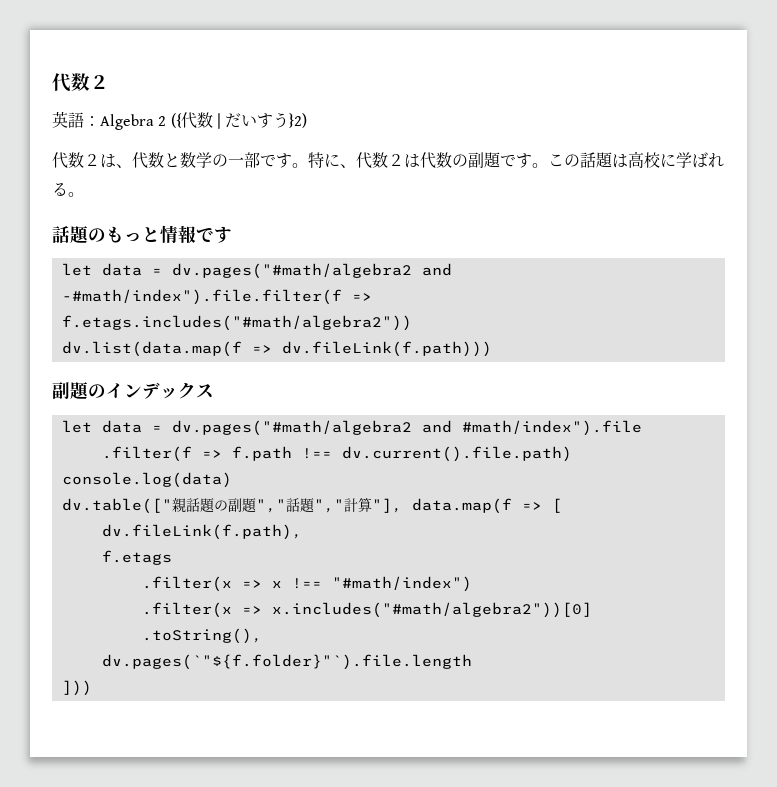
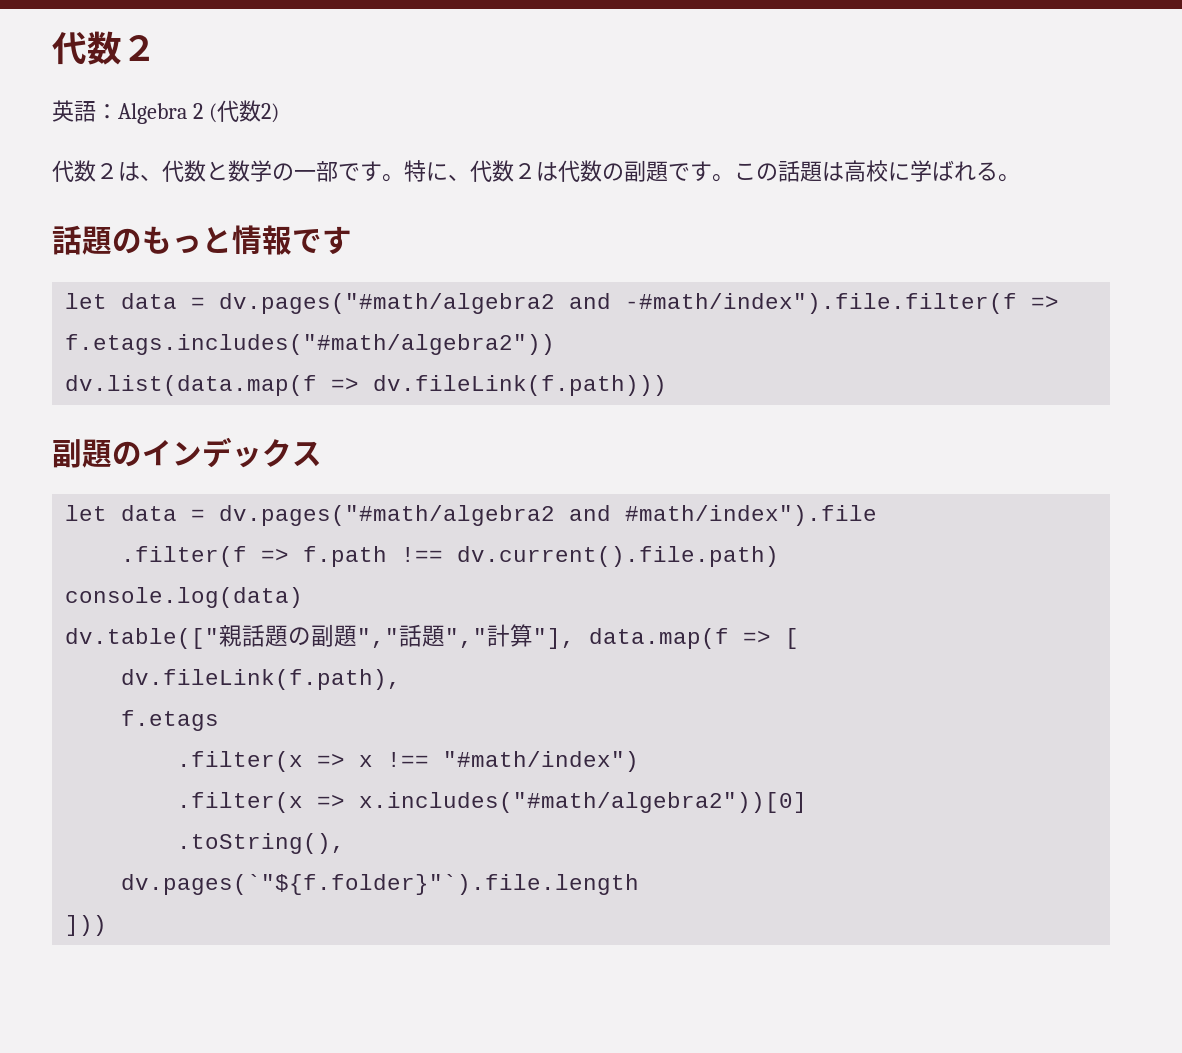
[170,112,308,129] ({代数 | だいすう}2) -> [208,100,279,123] (代数2)

